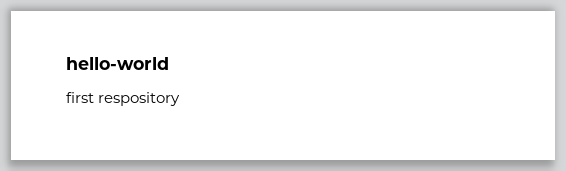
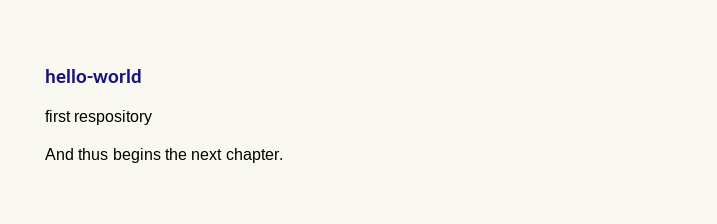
(181, 99) none -> [45,148,283,163] // And thus begins the next chapter.

